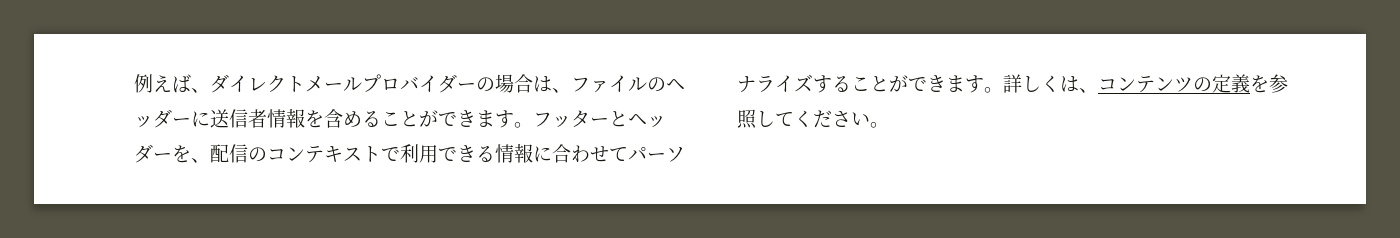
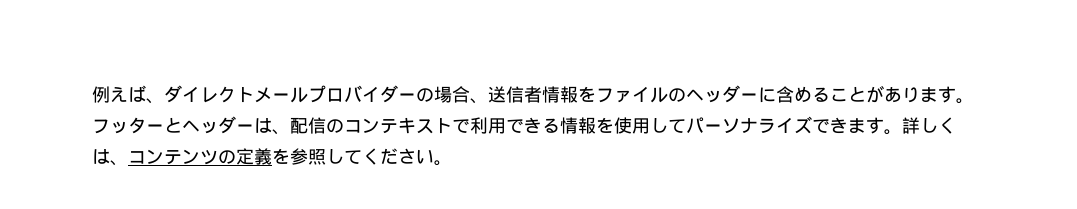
[533,76,571,93] は、 -> [470,86,596,104] 、送信者情報を
[210,108,324,128] 送信者情報を -> (776, 95) none
[438,110,476,127] でき -> [884,87,920,103] あり
[172,145,191,163] を -> [254,118,272,133] は
[533,144,609,163] に合わせ -> [596,117,668,134] を使用し
[813,75,908,93] することが -> (812, 125) none

